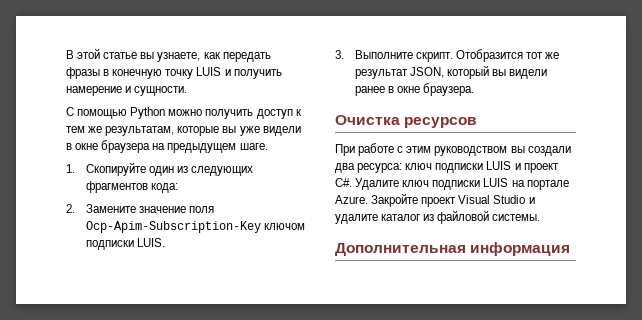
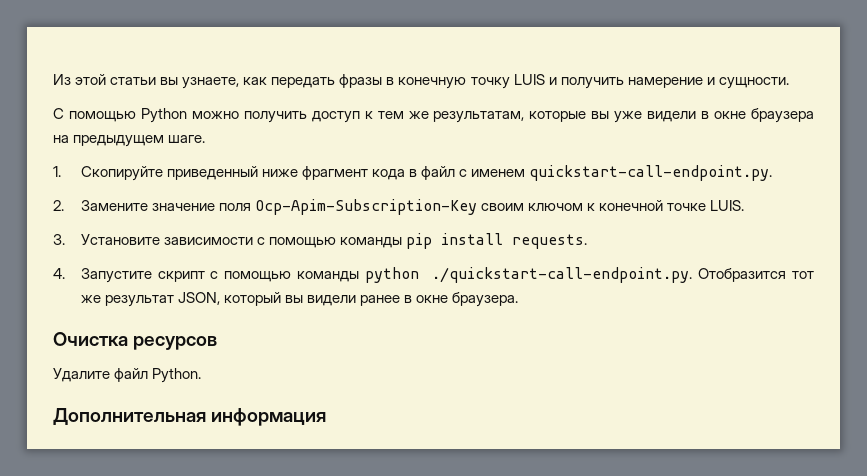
[66,48,138,59] В этой статье -> [53,74,157,85] Из этой статьи
[148,166,253,176] [85,181,178,193] один из следующих фрагментов кода: -> [166,165,773,181] приведенный ниже фрагмент кода в файл с именем quickstart-call-endpoint.py.
[263,223,305,230] [85,238,165,250] [335,50,453,62] ключом подписки LUIS. // 3. Выполните скрипт. -> [480,200,745,211] [53,233,587,249] [53,267,693,283] своим ключом к конечной точке LUIS. // 3. Установите зависимости с помощью команды pip install requests. // 4. Запустите скрипт с помощью команды python ./quickstart-call-endpoint.py.
[335,143,571,156] [335,161,559,173] [335,178,569,190] [335,193,535,207] [335,210,541,224] При работе с этим руководством вы создали два ресурса: ключ подписки LUIS и проект C#. Удалите ключ подписки LUIS на портале Azure. Закройте проект Visual Studio и удалите каталог из файловой системы. -> [53,368,202,383] Удалите файл Python.

